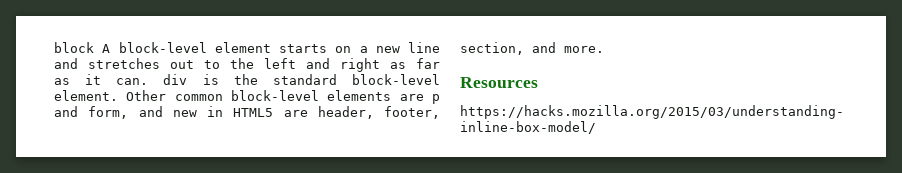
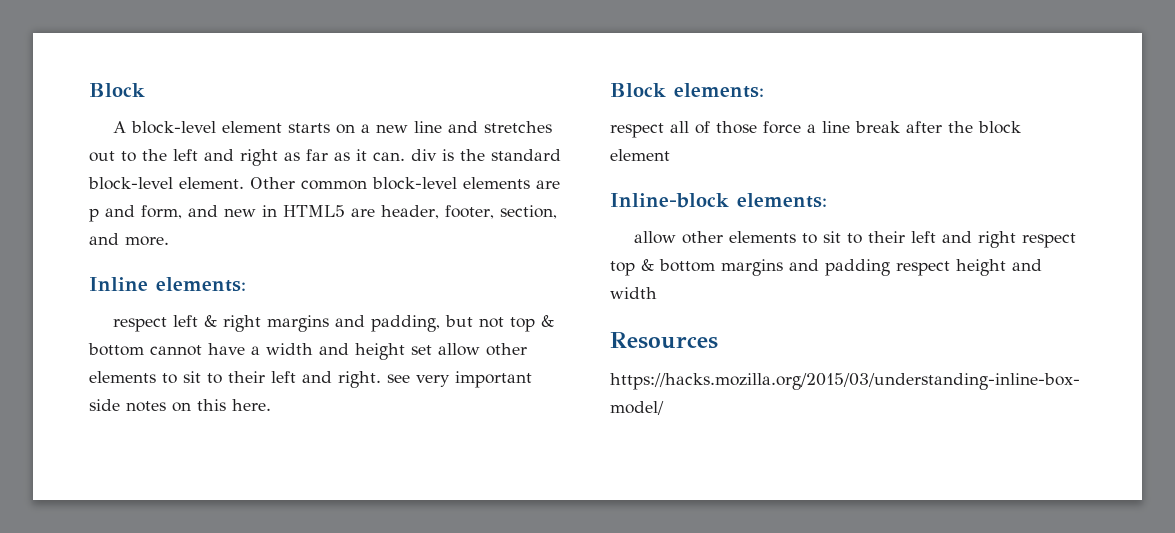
[54,42,94,53] block -> [89,83,145,97] Block //
(604, 49) none -> [89,277,246,292] [112,315,554,332] [88,343,527,360] [89,371,532,388] [89,399,271,412] [610,83,764,98] [610,121,1021,138] [610,149,670,161] [610,193,827,208] [633,231,1076,248] [610,259,1042,276] [610,287,657,299] // Inline elements: // respect left & right margins and padding, but not top & bottom cannot have a width and height set allow other elements to sit to their left and right. see very important side notes on this here. // Block elements: // respect all of those force a line break after the block element // Inline-block elements: // allow other elements to sit to their left and right respect top & bottom margins and padding respect height and width

